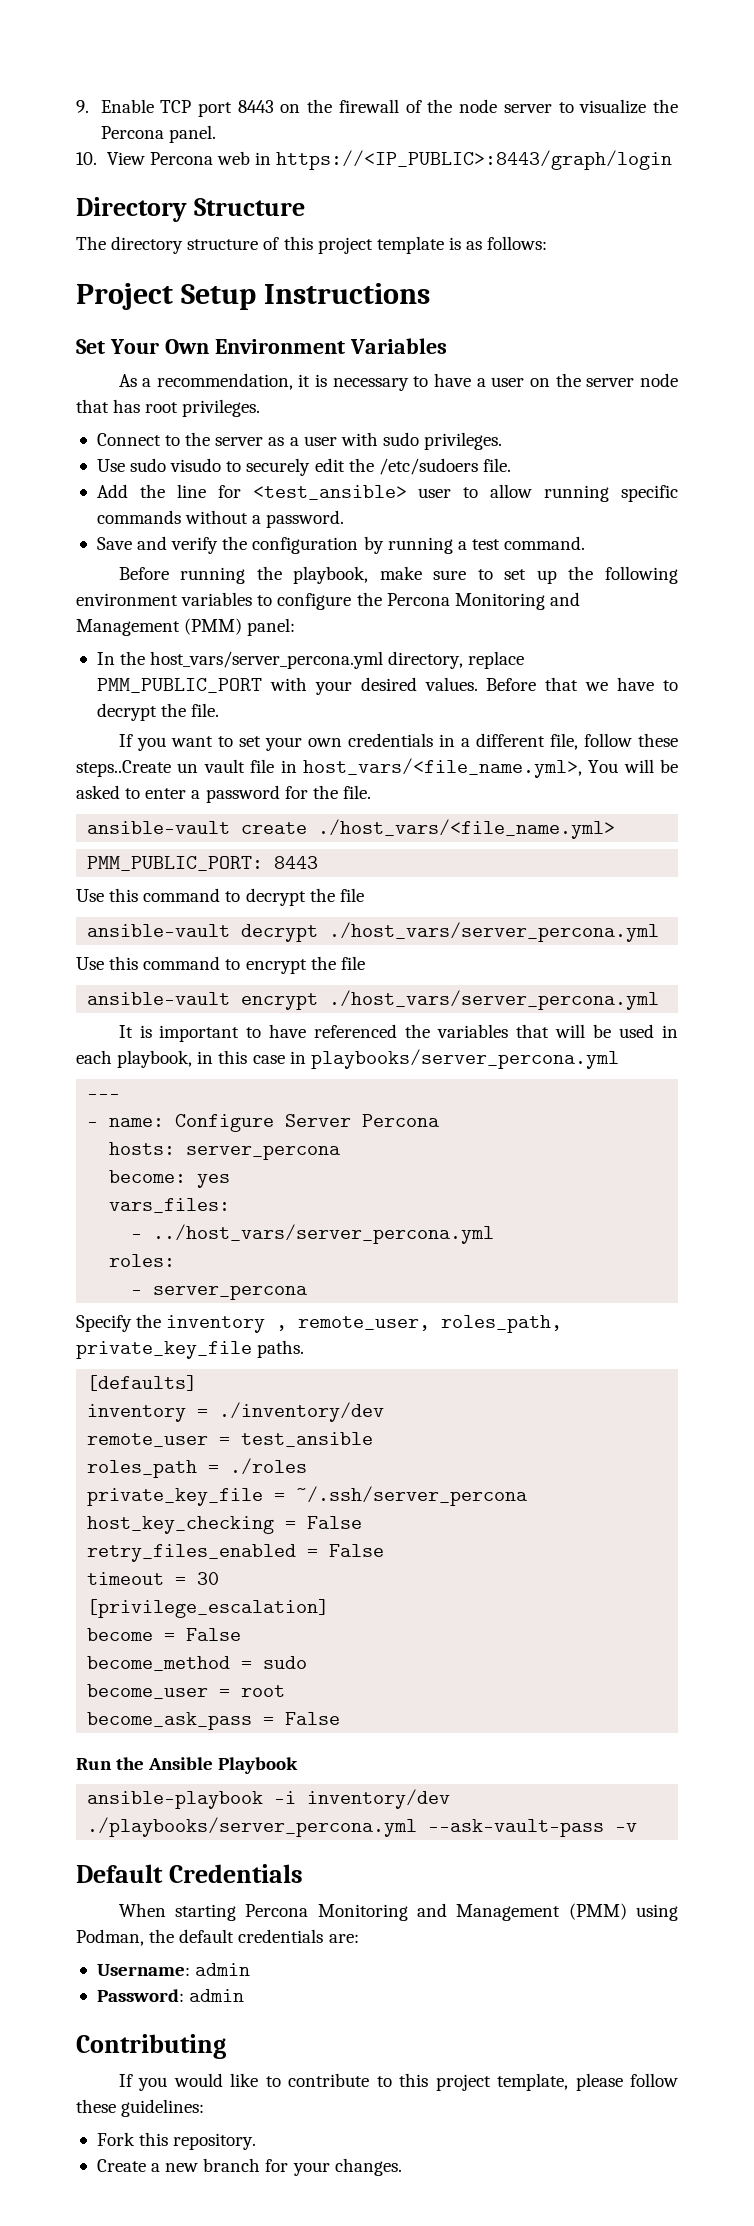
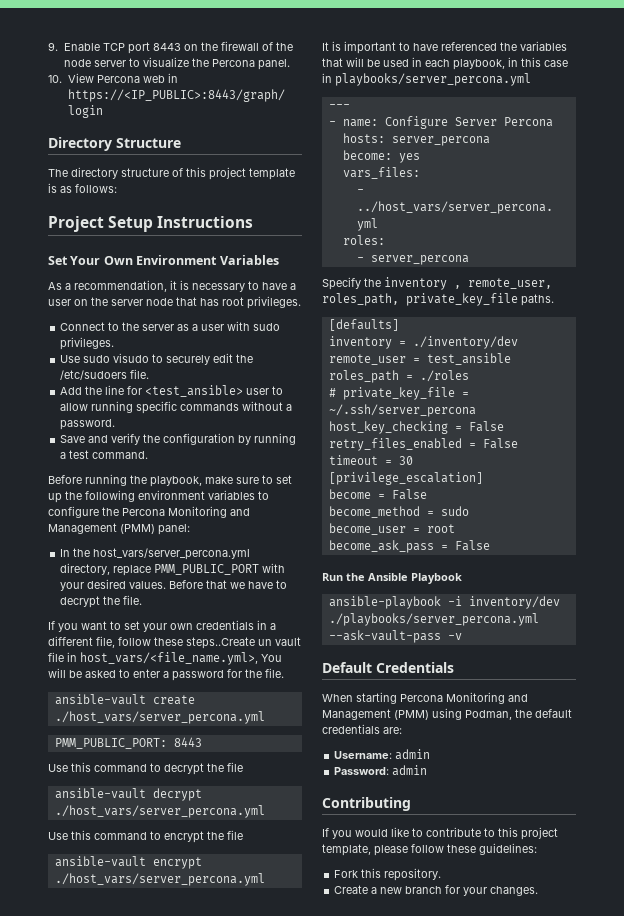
[318,819,616,839] ./host_vars/<file_name.yml> -> [54,711,265,724] ./host_vars/server_percona.yml
(308, 1466) none -> [328,388,336,397] #

